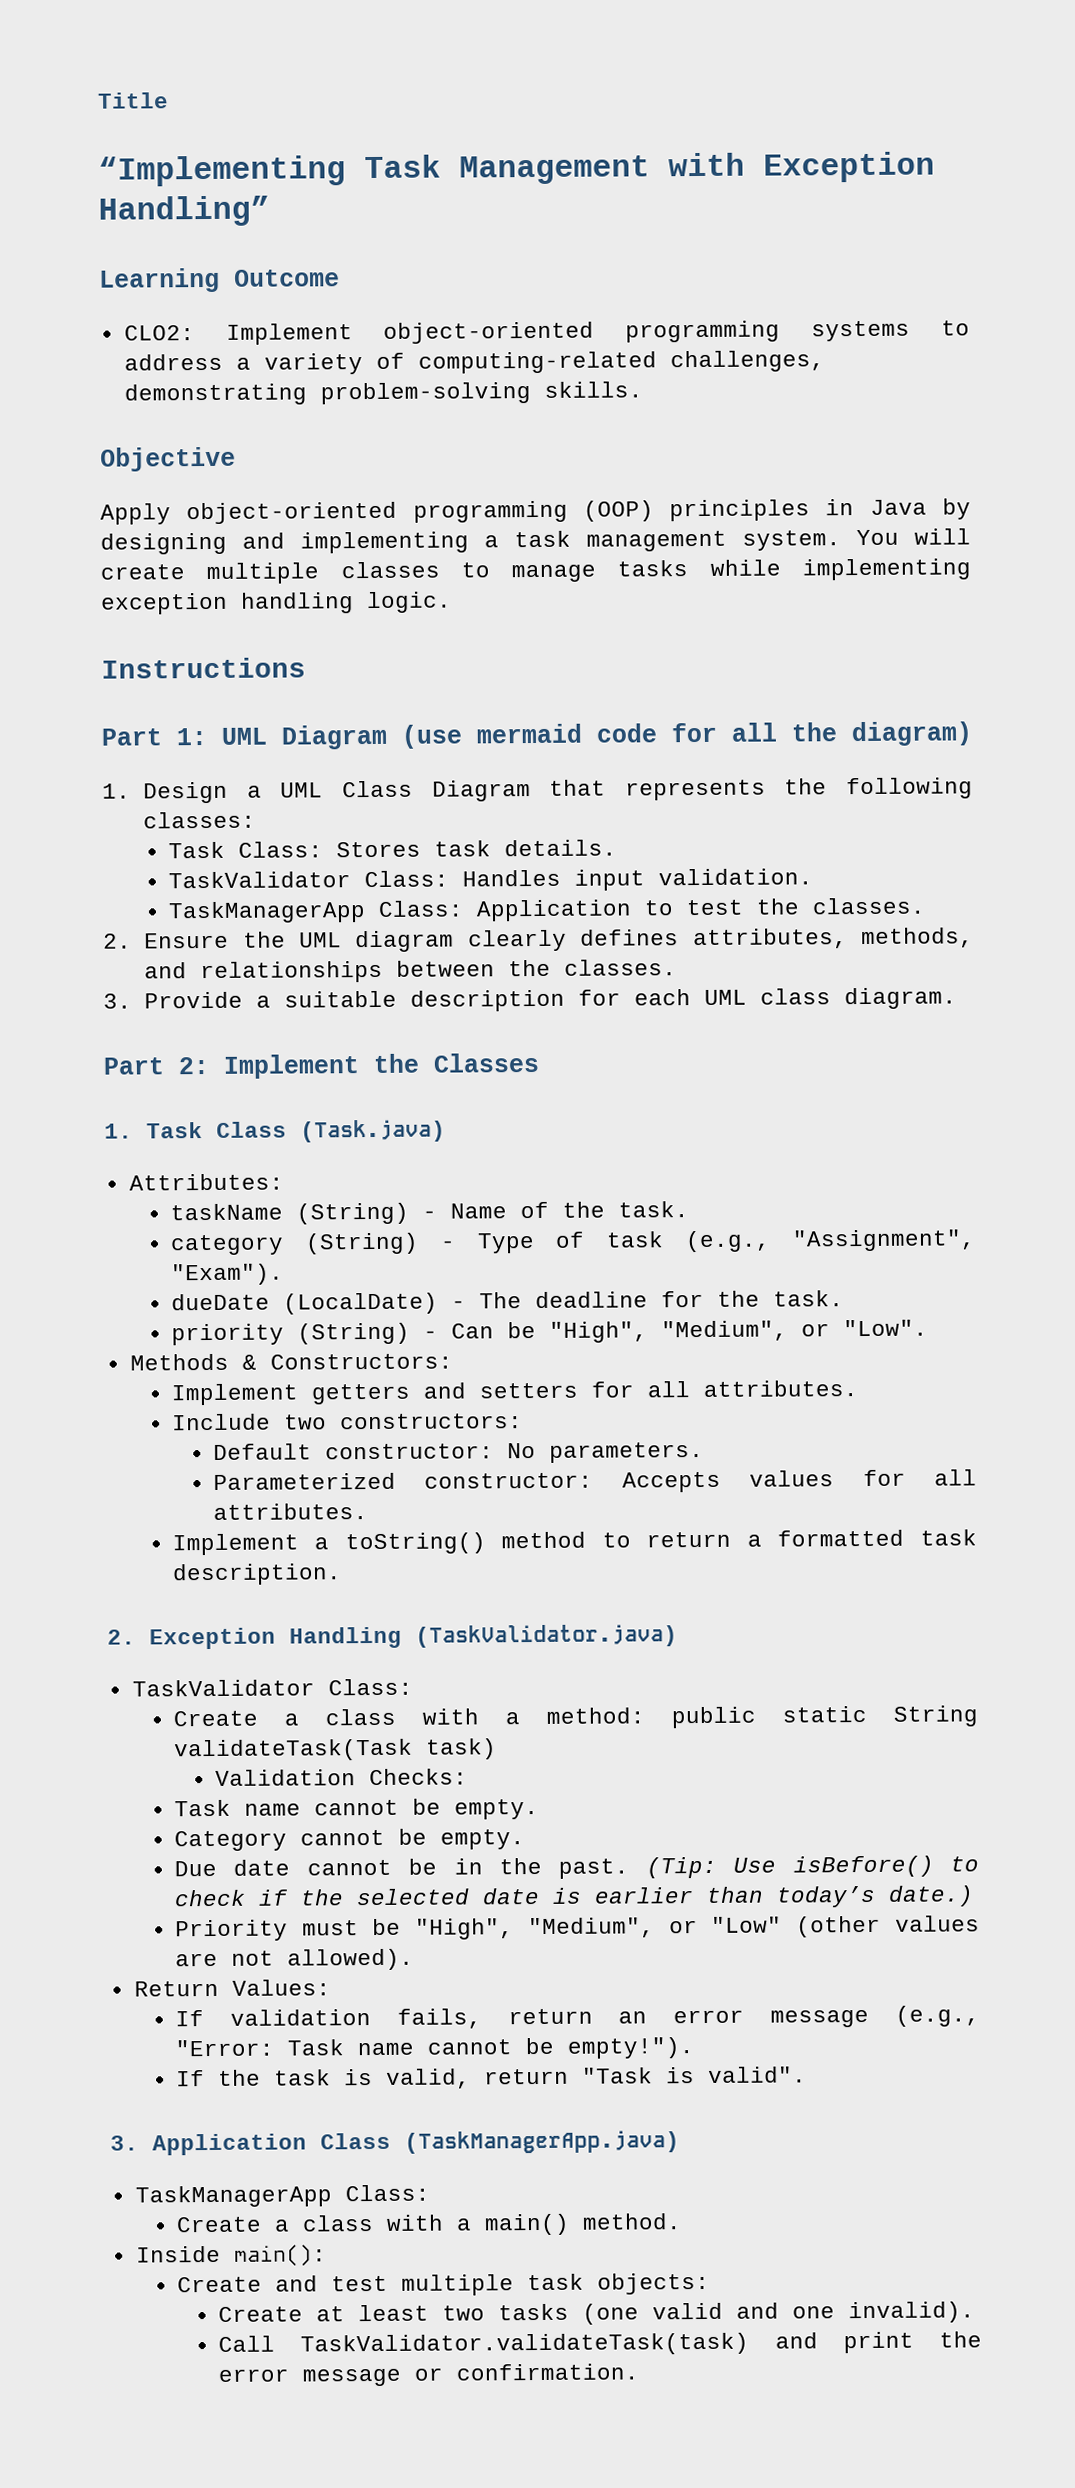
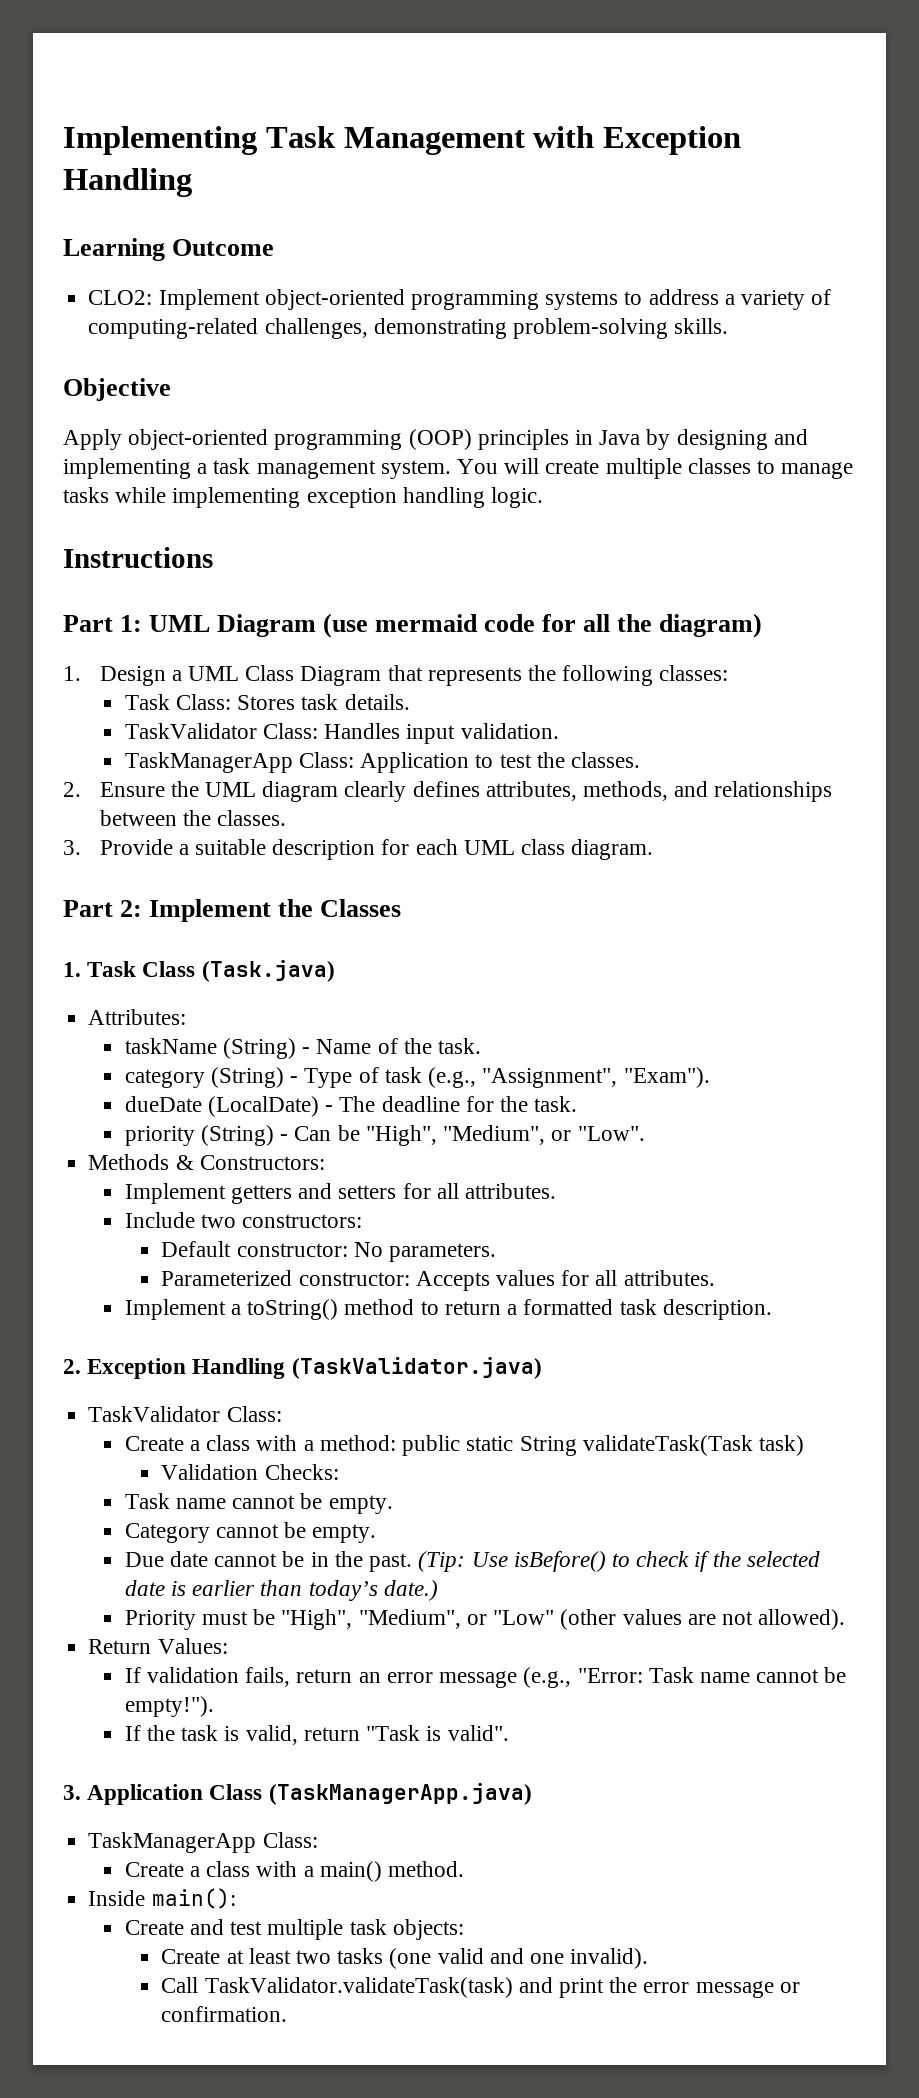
[97,92,169,109] [98,155,346,187] Title // “Implementing -> [63,126,257,155] Implementing
[98,195,270,227] Handling” -> [63,168,192,197] Handling

